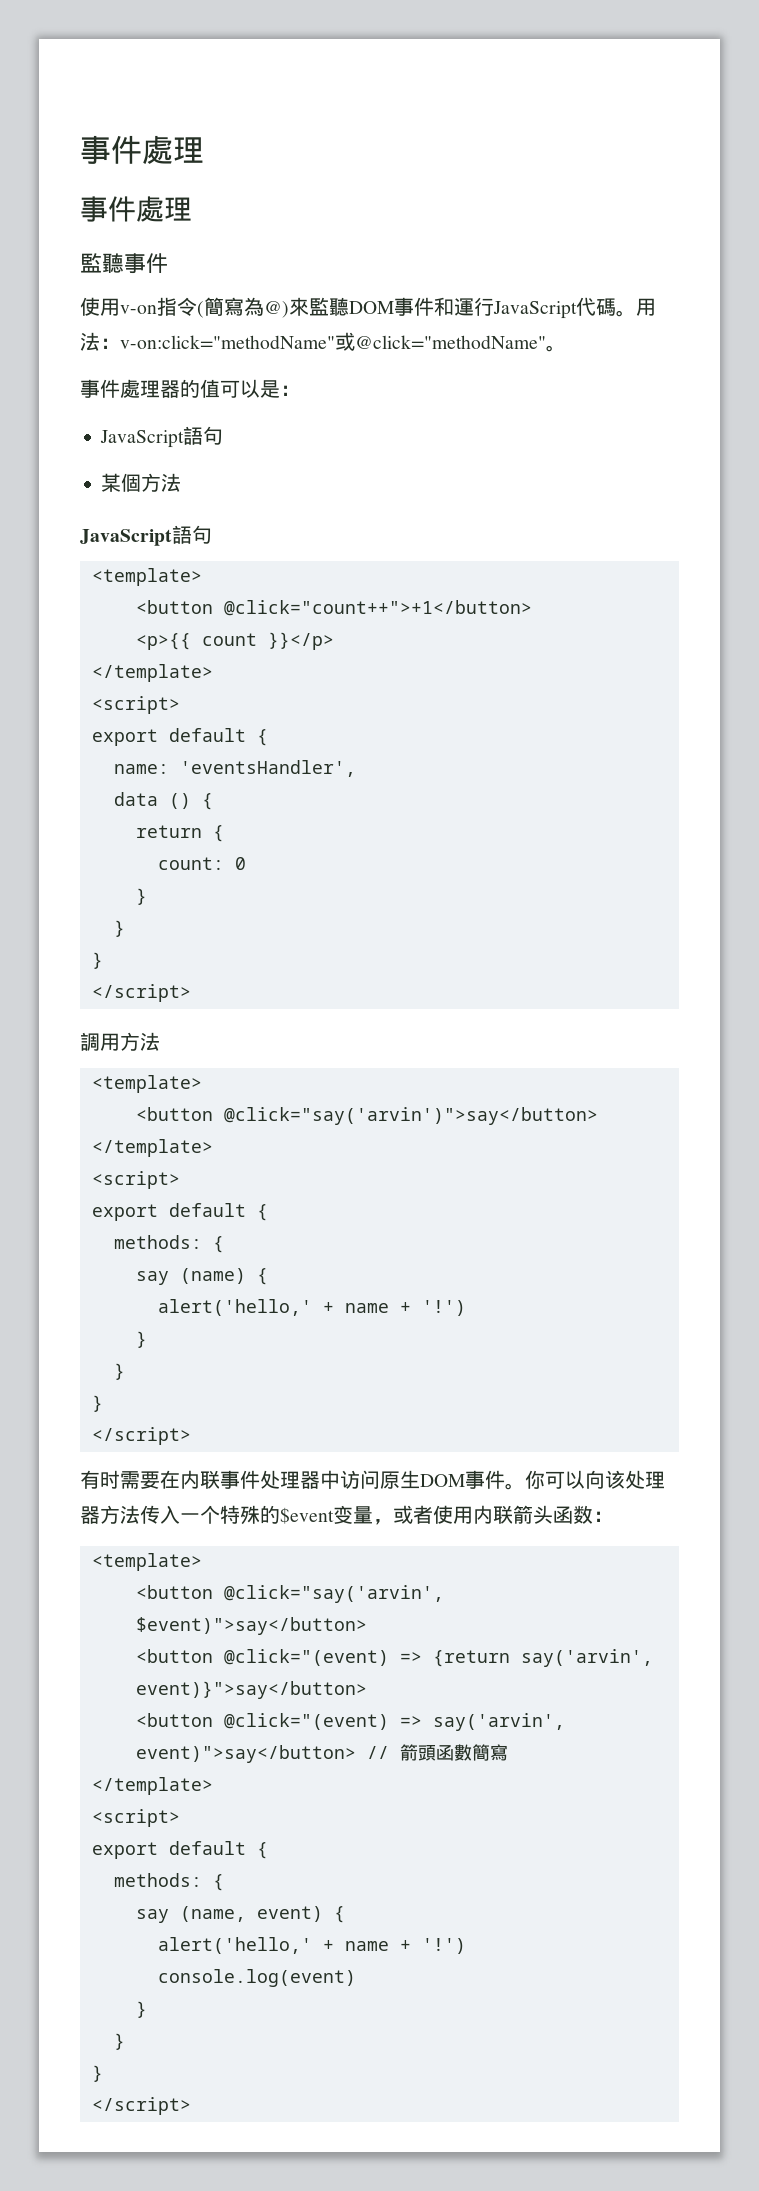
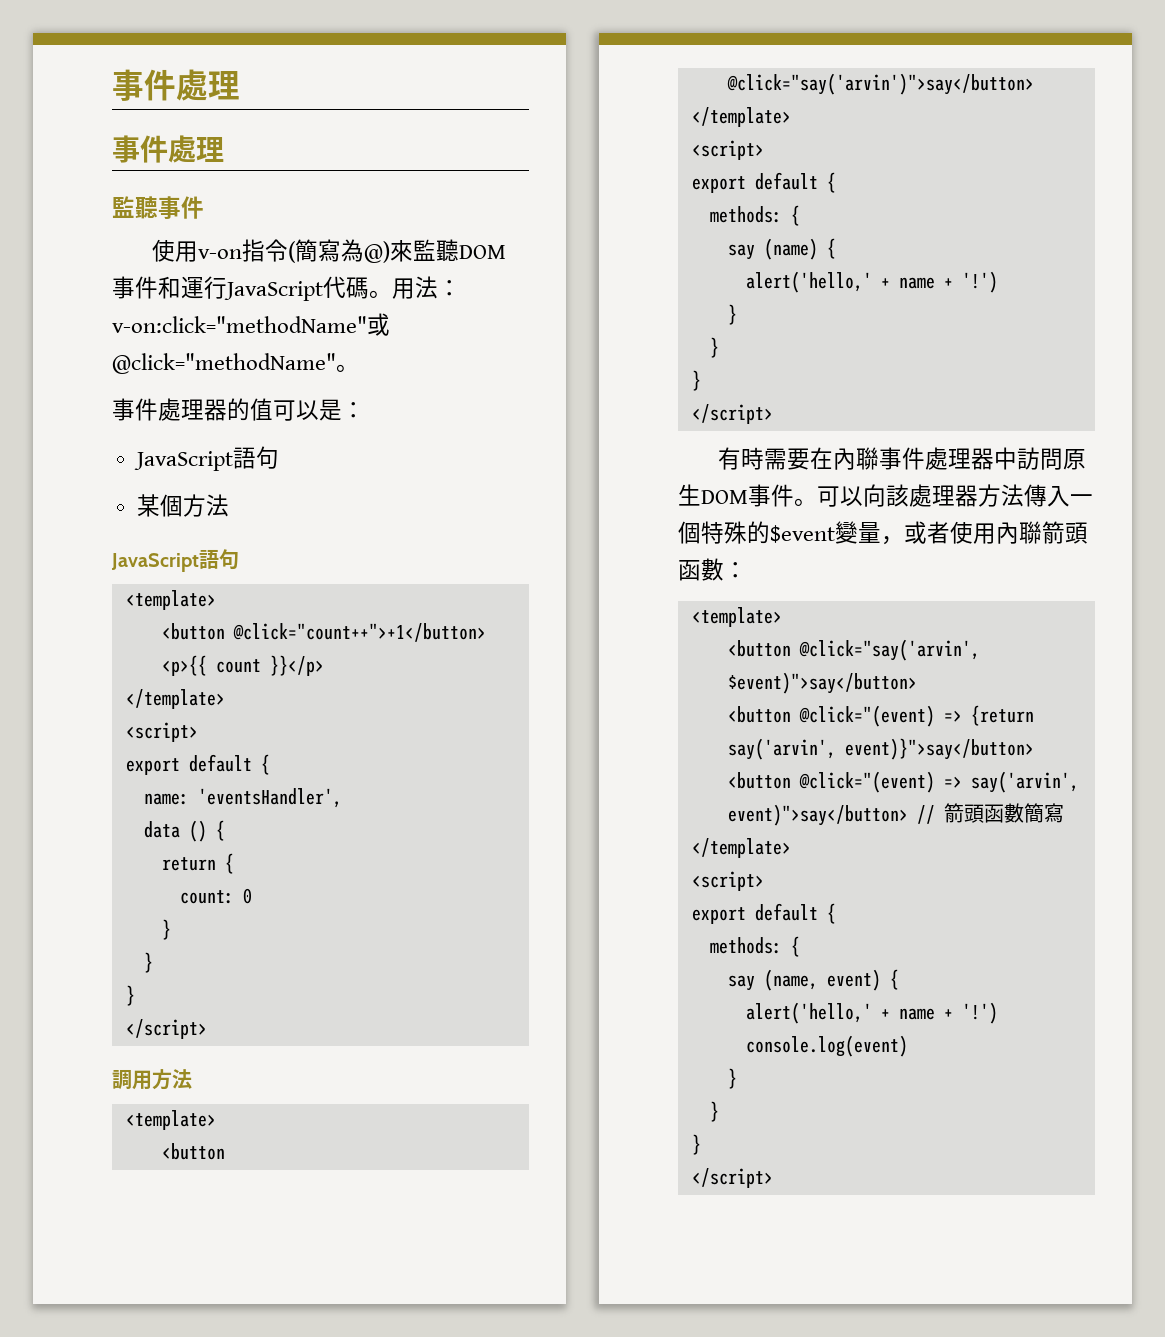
[100,1470,665,1490] [80,1505,220,1524] 时需要在内联事件处理器中访问原生DOM事件。你可以向该处理器方法传入一个 -> [741,447,1087,470] [678,484,1093,507] [678,521,701,544] 時需要在內聯事件處理器中訪問原生DOM事件。可以向該處理器方法傳入一個
[333,1505,353,1524] 变 -> [835,521,858,544] 變
[473,1505,593,1524] 内联箭头函数 -> [996,521,1088,544] [678,558,724,581] 內聯箭頭函數

